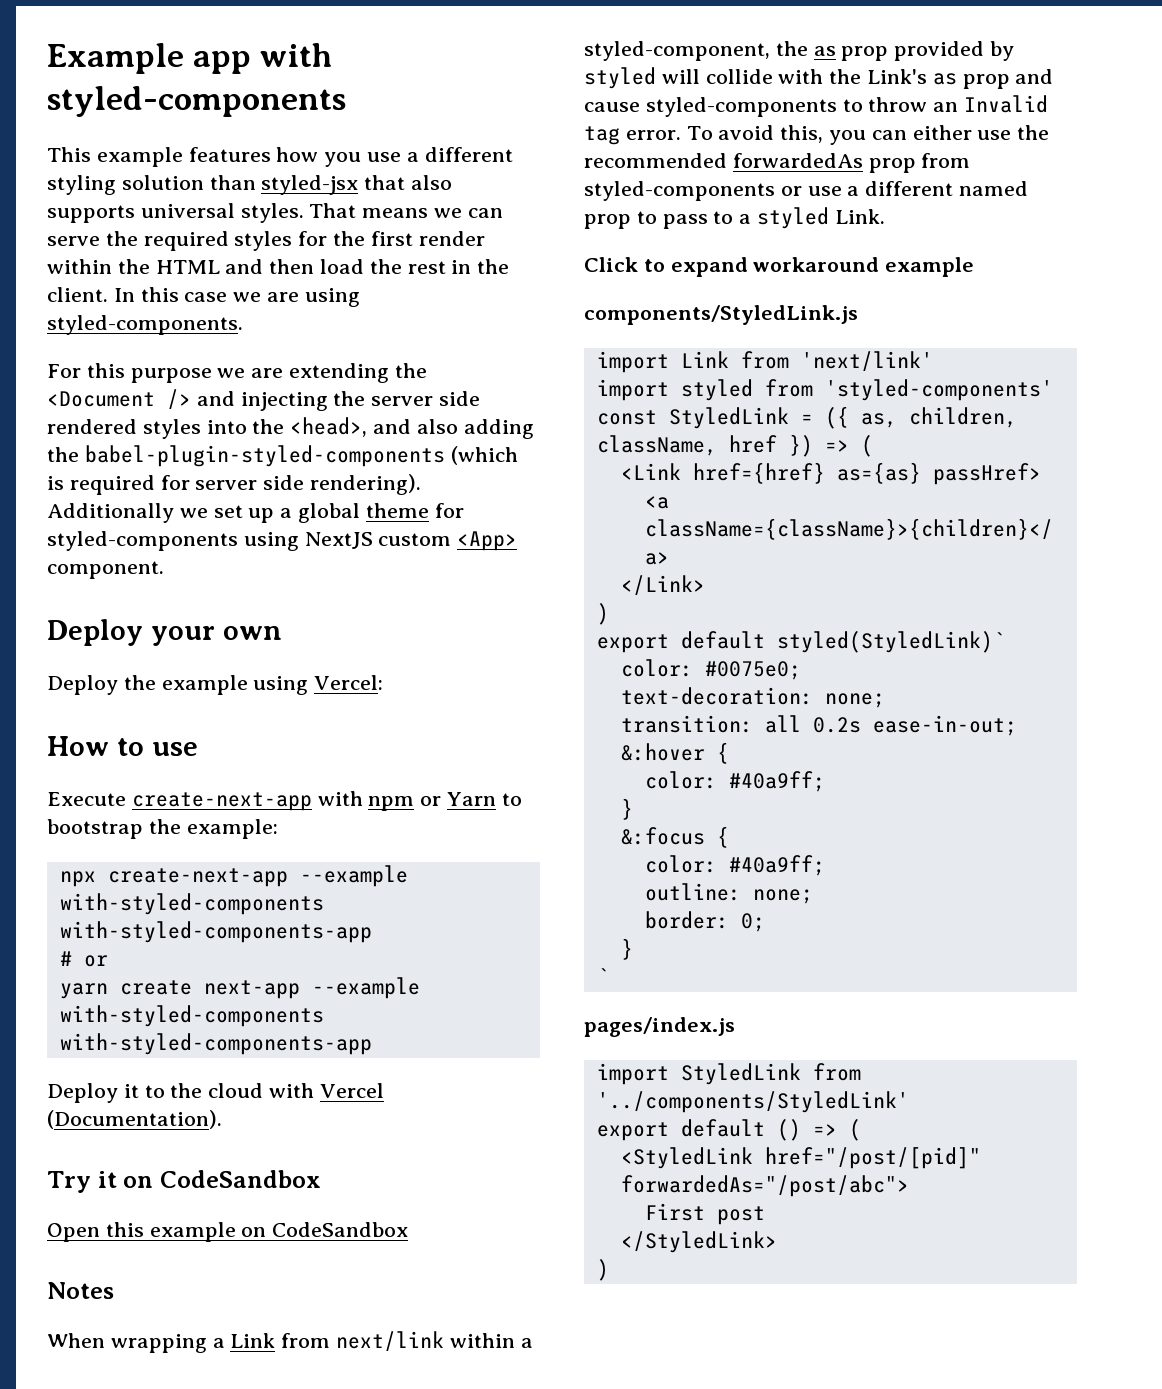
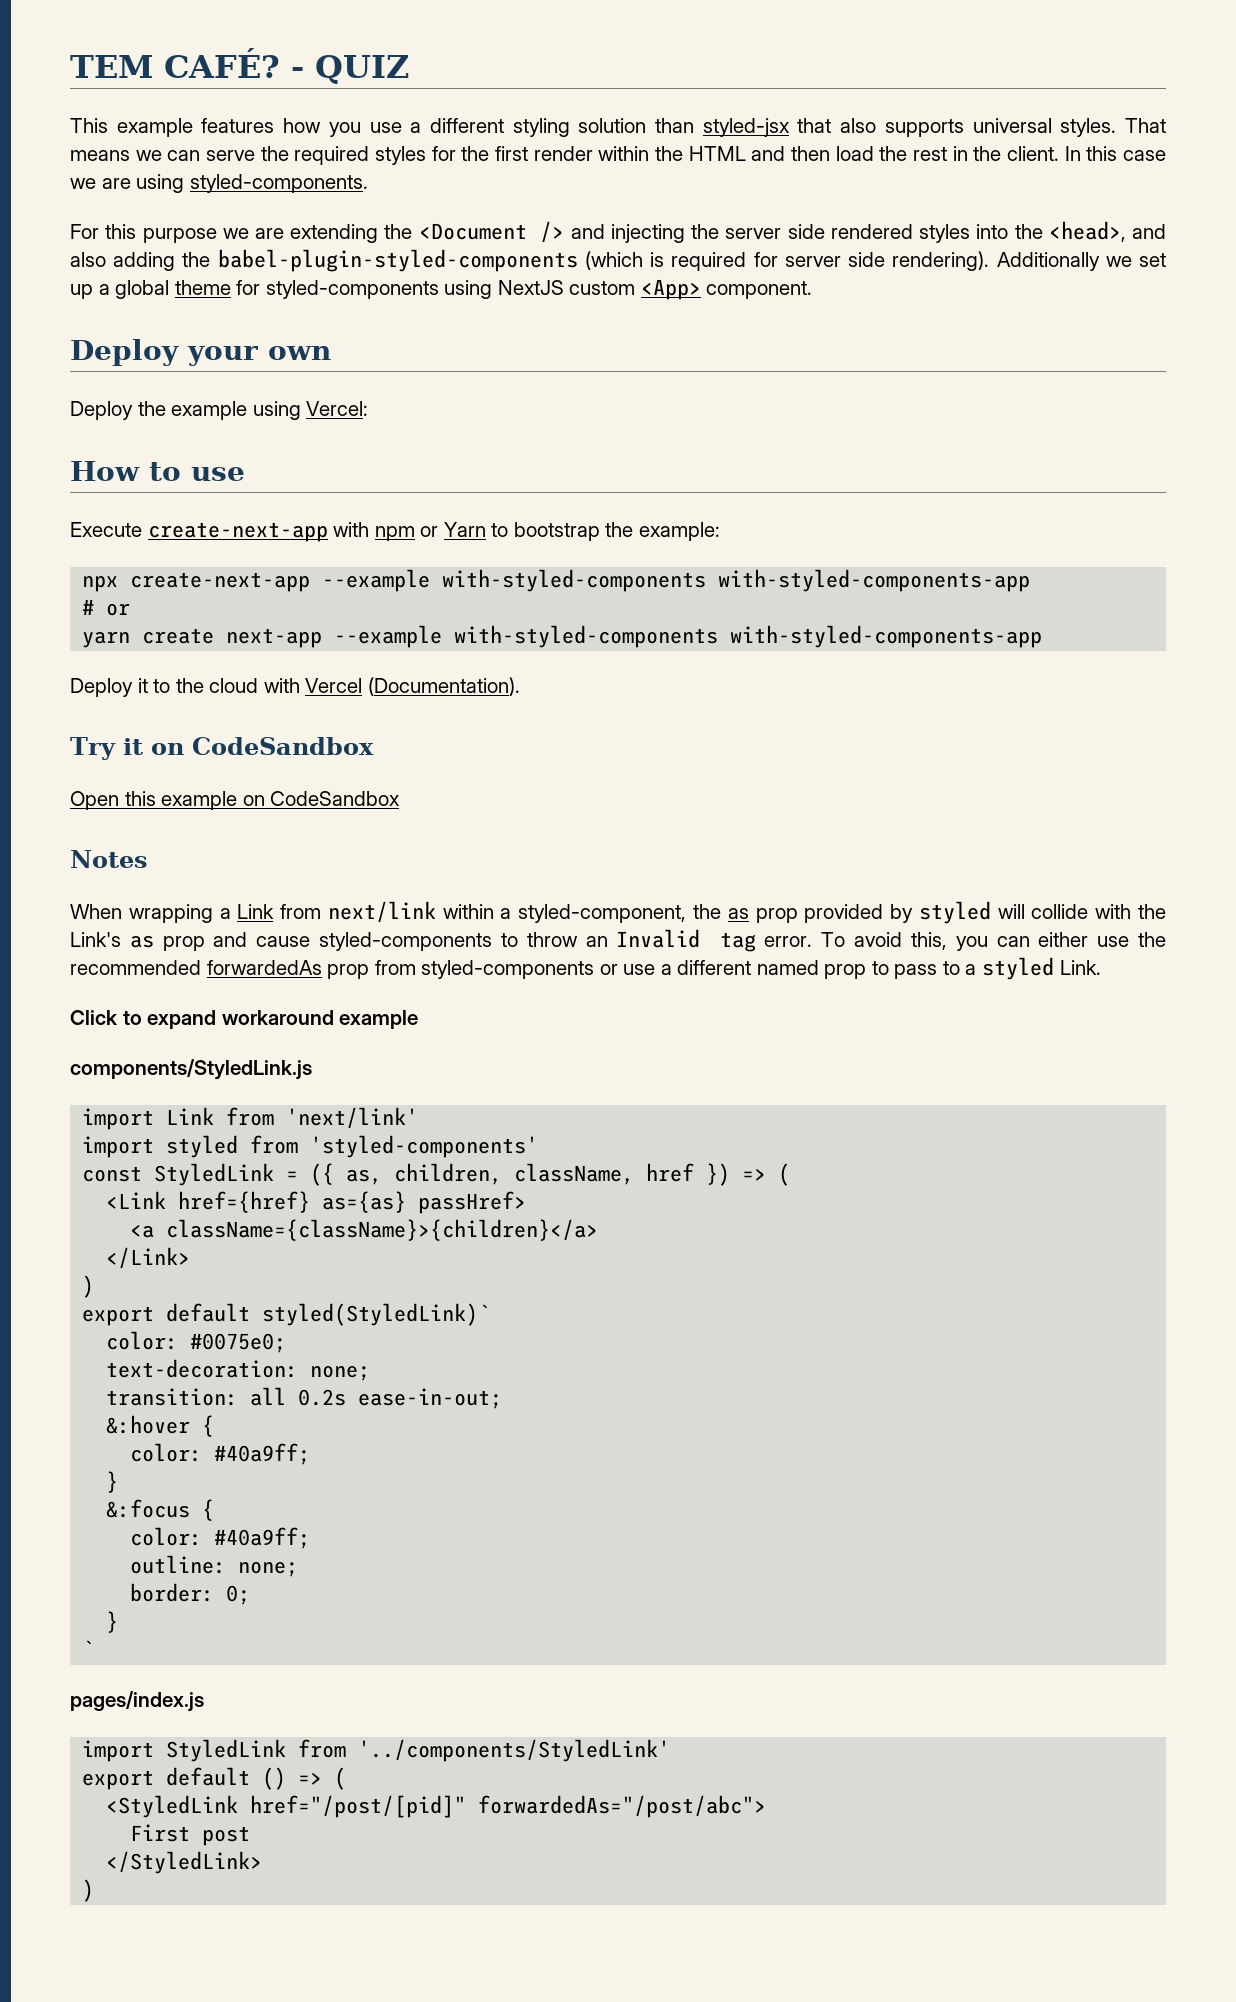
[47,43,333,74] [47,86,346,117] Example app with styled-components -> [70,48,409,84] TEM CAFÉ? - QUIZ

